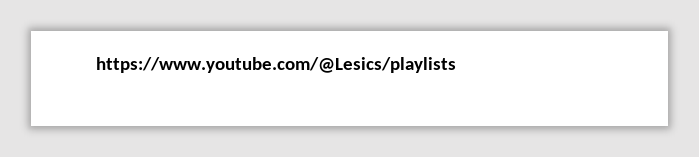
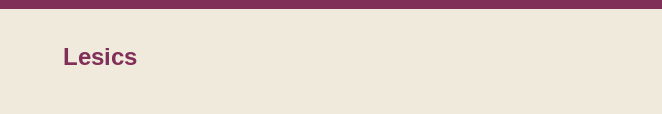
[96,57,456,73] https://www.youtube.com/@Lesics/playlists -> [63,48,137,65] Lesics

